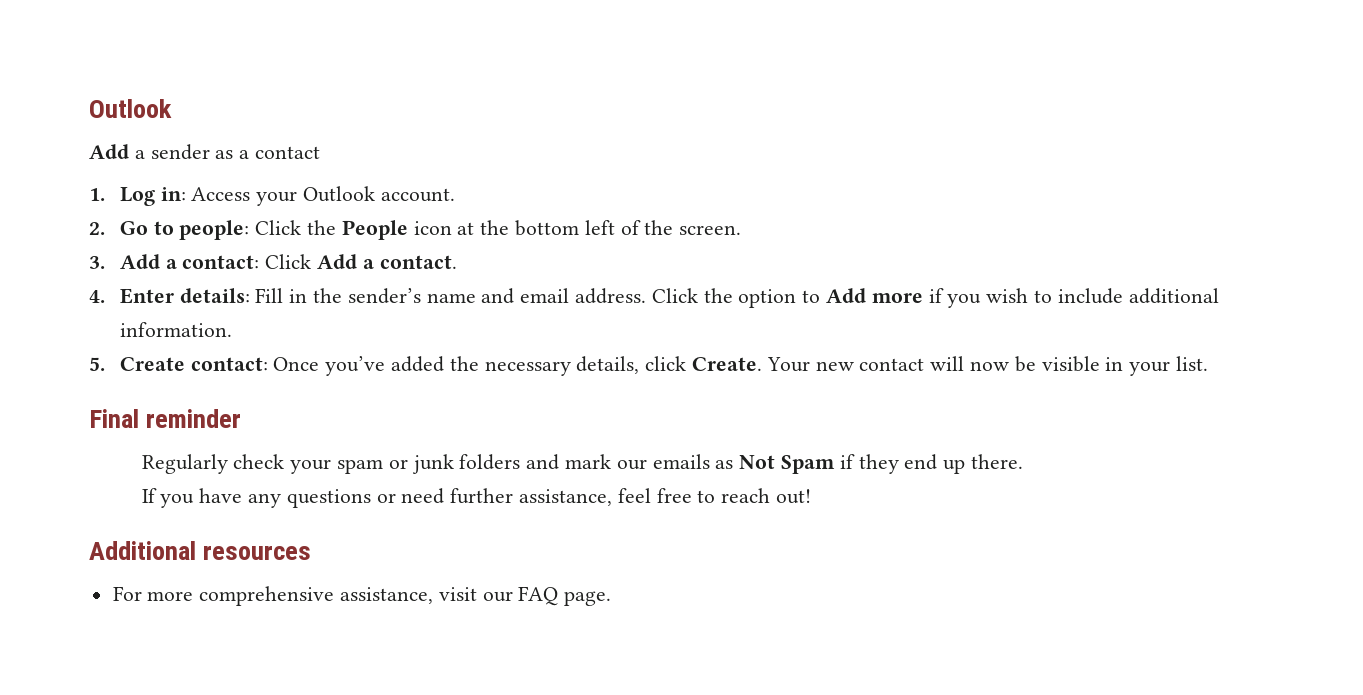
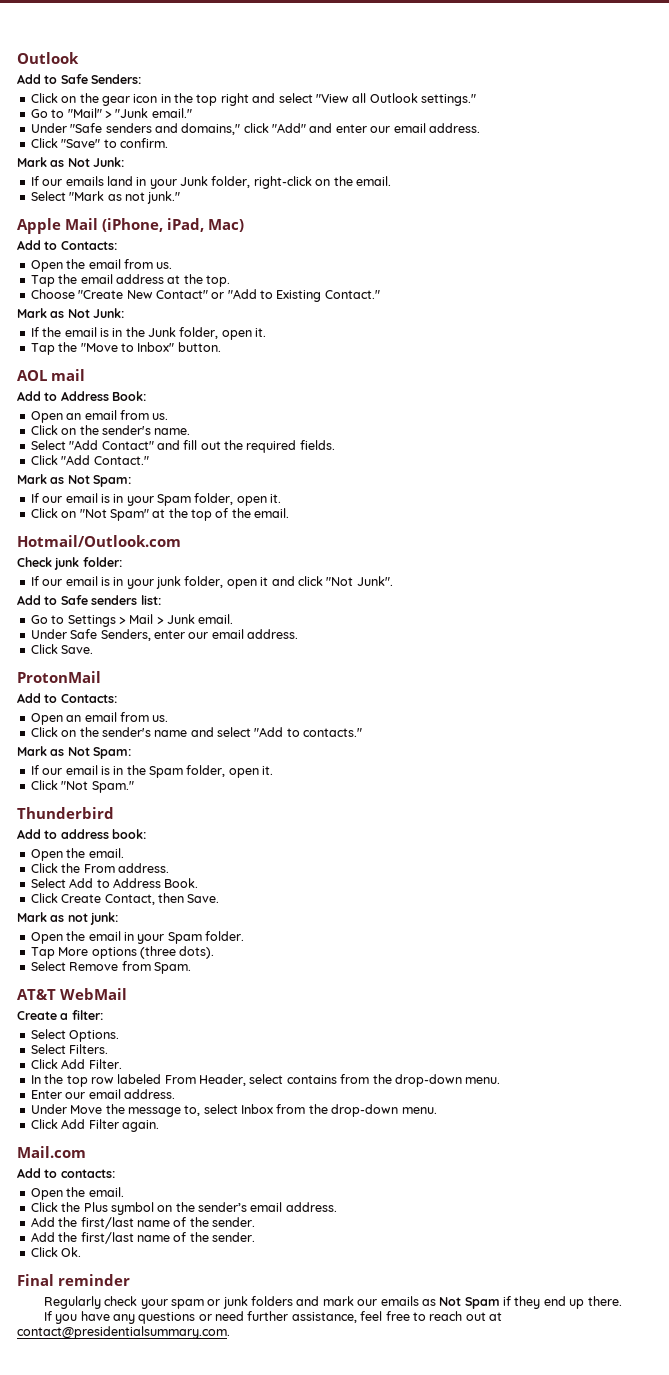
[134,144,321,160] [89,186,455,206] [89,220,742,240] [89,254,457,269] [89,288,1219,308] [119,322,232,337] [89,356,1209,376] a sender as a contact // 1. Log in: Access your Outlook account. // 2. Go to people: Click the People icon at the bottom left of the screen. // 3. Add a contact: Click Add a contact. // 4. Enter details: Fill in the sender’s name and email address. Click the option to Add more if you wish to include additional information. // 5. Create contact: Once you’ve added the necessary details, click Create. Your new contact will now be visible in your list. -> [44,74,142,84] [30,93,476,106] [30,108,192,118] [30,123,480,135] [30,138,168,148] [17,157,125,167] [30,176,391,189] [30,191,181,204] [17,218,244,234] [17,240,117,250] [30,259,173,272] [30,274,230,287] [30,289,380,302] [17,308,125,318] [30,327,267,340] [30,342,221,355] [17,369,85,381] [17,391,147,401] [30,410,169,423] [30,425,191,435] [30,440,335,453] [30,455,149,465] [17,474,132,487] [30,493,282,506] [30,508,290,521] [17,535,181,547] [17,557,122,570] [30,576,393,589] [17,595,161,605] [30,614,234,627] [30,629,298,641] [30,644,94,654] [17,671,101,683] [17,693,117,703] [30,712,169,725] [30,727,363,737] [17,746,132,759] [30,765,274,778] [30,780,134,793] [17,807,114,819] [17,829,147,839] [30,848,124,861] [30,863,169,873] [30,878,199,888] [30,893,220,905] [17,912,119,925] [30,931,244,944] [30,946,215,959] [30,961,191,974] [17,988,127,1000] [17,1010,103,1020] [30,1029,120,1042] [30,1044,109,1054] [30,1059,122,1069] [30,1074,501,1087] [30,1089,175,1099] [30,1104,437,1117] [30,1119,159,1132] [17,1146,86,1158] [17,1168,115,1178] [30,1187,124,1200] [30,1202,337,1215] [30,1217,255,1229] [30,1232,255,1244] [30,1247,82,1257] to Safe Senders: // Click on the gear icon in the top right and select "View all Outlook settings." // Go to "Mail" > "Junk email." // Under "Safe senders and domains," click "Add" and enter our email address. // Click "Save" to confirm. // Mark as Not Junk: // If our emails land in your Junk folder, right-click on the email. // Select "Mark as not junk." // Apple Mail (iPhone, iPad, Mac) // Add to Contacts: // Open the email from us. // Tap the email address at the top. // Choose "Create New Contact" or "Add to Existing Contact." // Mark as Not Junk: // If the email is in the Junk folder, open it. // Tap the "Move to Inbox" button. // AOL mail // Add to Address Book: // Open an email from us. // Click on the sender's name. // Select "Add Contact" and fill out the required fields. // Click "Add Contact." // Mark as Not Spam: // If our email is in your Spam folder, open it. // Click on "Not Spam" at the top of the email. // Hotmail/Outlook.com // Check junk folder: // If our email is in your junk folder, open it and click "Not Junk". // Add to Safe senders list: // Go to Settings > Mail > Junk email. // Under Safe Senders, enter our email address. // Click Save. // ProtonMail // Add to Contacts: // Open an email from us. // Click on the sender's name and select "Add to contacts." // Mark as Not Spam: // If our email is in the Spam folder, open it. // Click "Not Spam." // Thunderbird // Add to address book: // Open the email. // Click the From address. // Select Add to Address Book. // Click Create Contact, then Save. // Mark as not junk: // Open the email in your Spam folder. // Tap More options (three dots). // Select Remove from Spam. // AT&T WebMail // Create a filter: // Select Options. // Select Filters. // Click Add Filter. // In the top row labeled From Header, select contains from the drop-down menu. // Enter our email address. // Under Move the message to, select Inbox from the drop-down menu. // Click Add Filter again. // Mail.com // Add to contacts: // Open the email. // Click the Plus symbol on the sender’s email address. // Add the first/last name of the sender. // Add the first/last name of the sender. // Click Ok.
[776,489,812,504] [89,541,312,560] [112,586,612,606] out! // Additional resources // For more comprehensive assistance, visit our FAQ page. -> [465,1312,503,1321] [17,1326,230,1339] out at contact@presidentialsummary.com.

